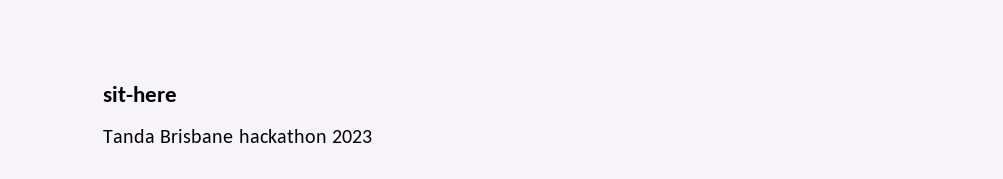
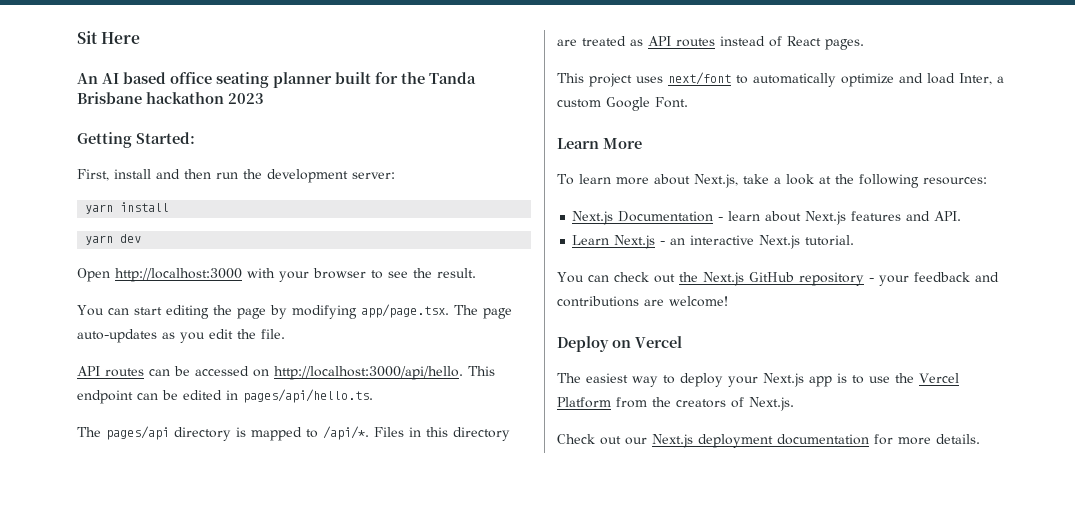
[103,86,177,102] [103,129,373,143] sit-here // Tanda Brisbane hackathon 2023 -> [77,31,141,44] [77,72,476,88] [77,92,264,104] [77,132,195,148] [77,169,395,183] [85,202,170,214] [85,234,142,245] [77,268,476,282] [77,304,512,319] [77,329,285,343] [77,366,495,380] [77,389,373,404] [77,426,510,441] [557,36,864,50] [557,72,1004,87] [557,97,688,111] [557,138,642,149] [557,174,987,188] [572,211,962,225] [572,235,855,249] [557,272,999,286] [557,296,728,307] [557,336,682,352] [557,373,959,387] [557,397,794,411] [557,434,980,448] Sit Here // An AI based office seating planner built for the Tanda Brisbane hackathon 2023 // Getting Started: // First, install and then run the development server: // yarn install // yarn dev // Open http://localhost:3000 with your browser to see the result. // You can start editing the page by modifying app/page.tsx. The page auto-updates as you edit the file. // API routes can be accessed on http://localhost:3000/api/hello. This endpoint can be edited in pages/api/hello.ts. // The pages/api directory is mapped to /api/*. Files in this directory are treated as API routes instead of React pages. // This project uses next/font to automatically optimize and load Inter, a custom Google Font. // Learn More // To learn more about Next.js, take a look at the following resources: // Next.js Documentation - learn about Next.js features and API. // Learn Next.js - an interactive Next.js tutorial. // You can check out the Next.js GitHub repository - your feedback and contributions are welcome! // Deploy on Vercel // The easiest way to deploy your Next.js app is to use the Vercel Platform from the creators of Next.js. // Check out our Next.js deployment documentation for more details.

